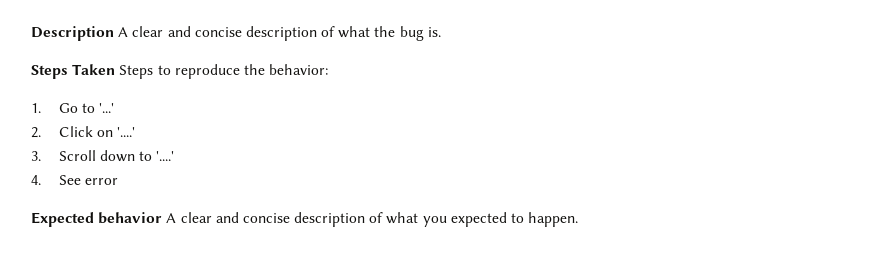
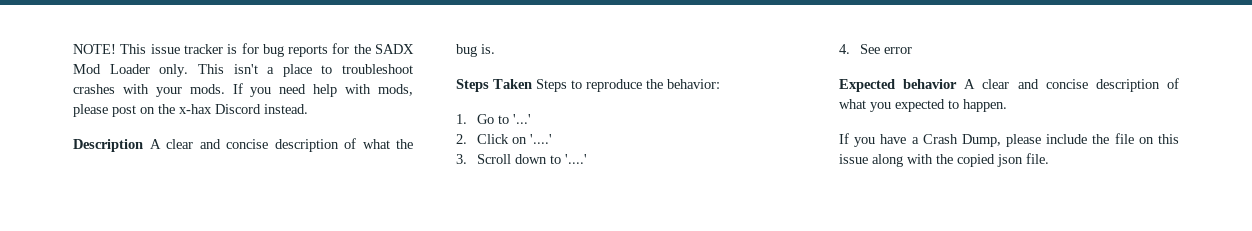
(31, 33) none -> [73,43,415,57] [73,64,413,77] [73,83,413,97] [73,104,308,117] NOTE! This issue tracker is for bug reports for the SADX Mod Loader only. This isn't a place to troubleshoot crashes with your mods. If you need help with mods, please post on the x-hax Discord instead. //
(579, 219) none -> [839,133,1179,147] [839,153,1049,167] // If you have a Crash Dump, please include the file on this issue along with the copied json file.

